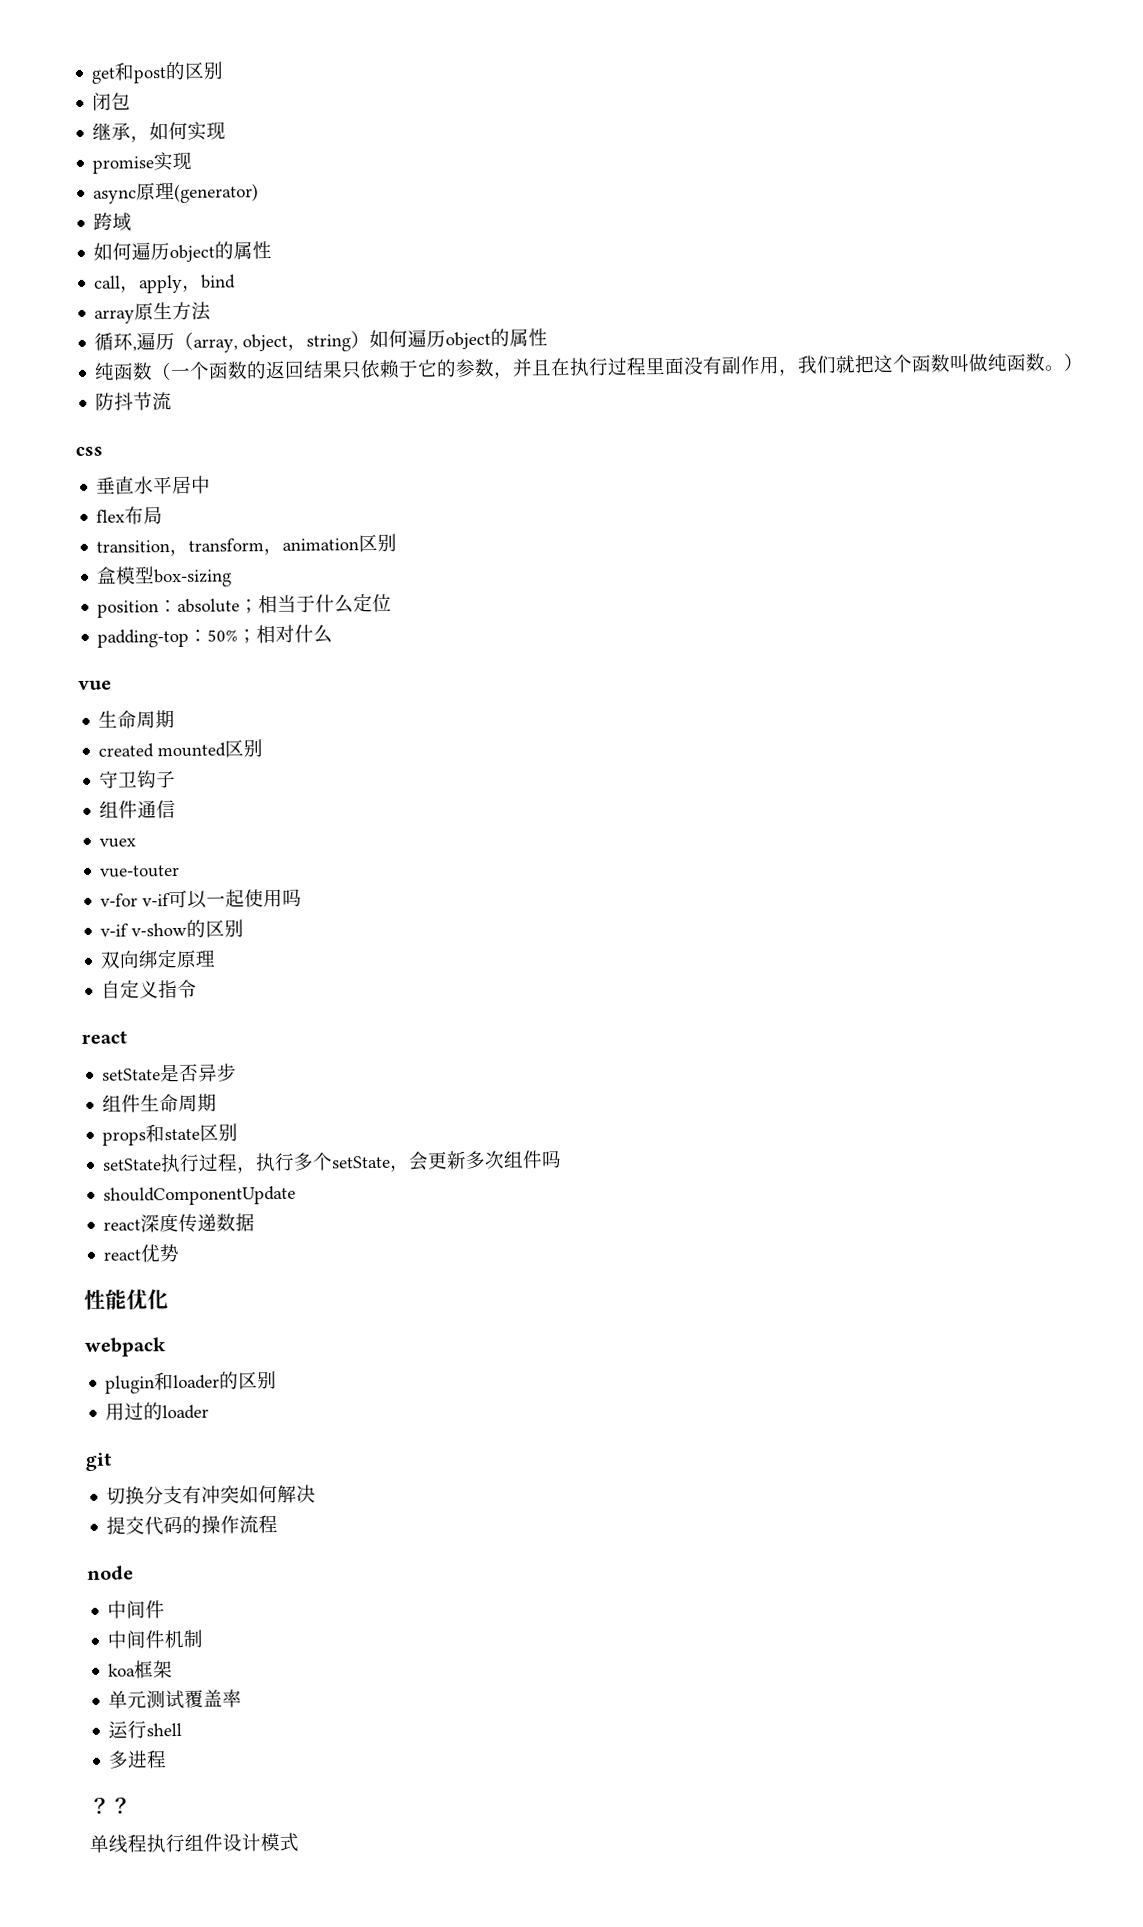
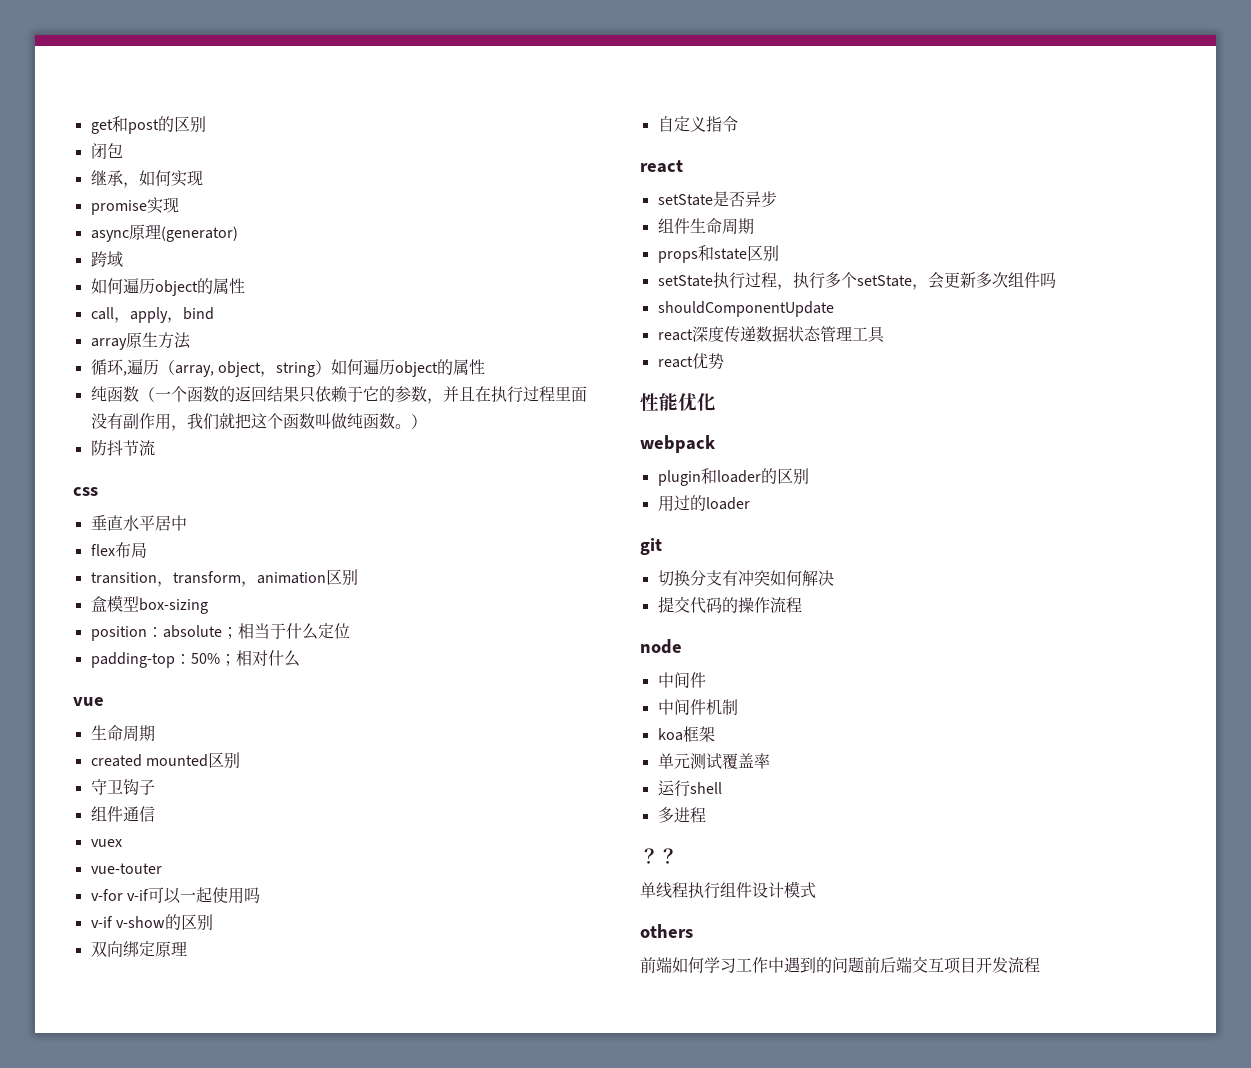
(256, 1222) none -> [787,326,885,343] 状态管理工具
(299, 1842) none -> [640,924,693,938] [640,956,1040,974] // others // 前端如何学习工作中遇到的问题前后端交互项目开发流程

